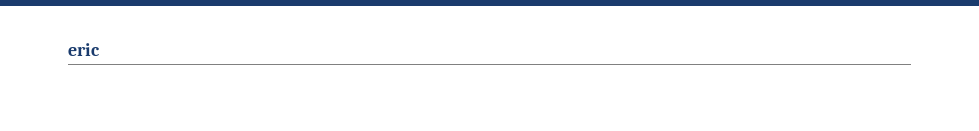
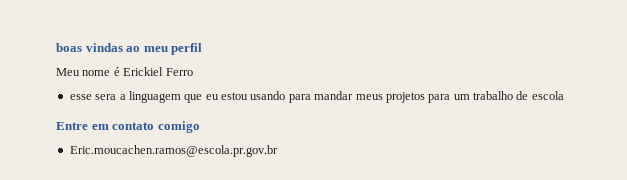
[68,43,100,56] eric -> [56,43,203,55] [56,67,193,76] [69,91,564,103] [56,121,200,133] [69,145,278,157] boas vindas ao meu perfil // Meu nome é Erickiel Ferro // esse sera a linguagem que eu estou usando para mandar meus projetos para um trabalho de escola // Entre em contato comigo // Eric.moucachen.ramos@escola.pr.gov.br

